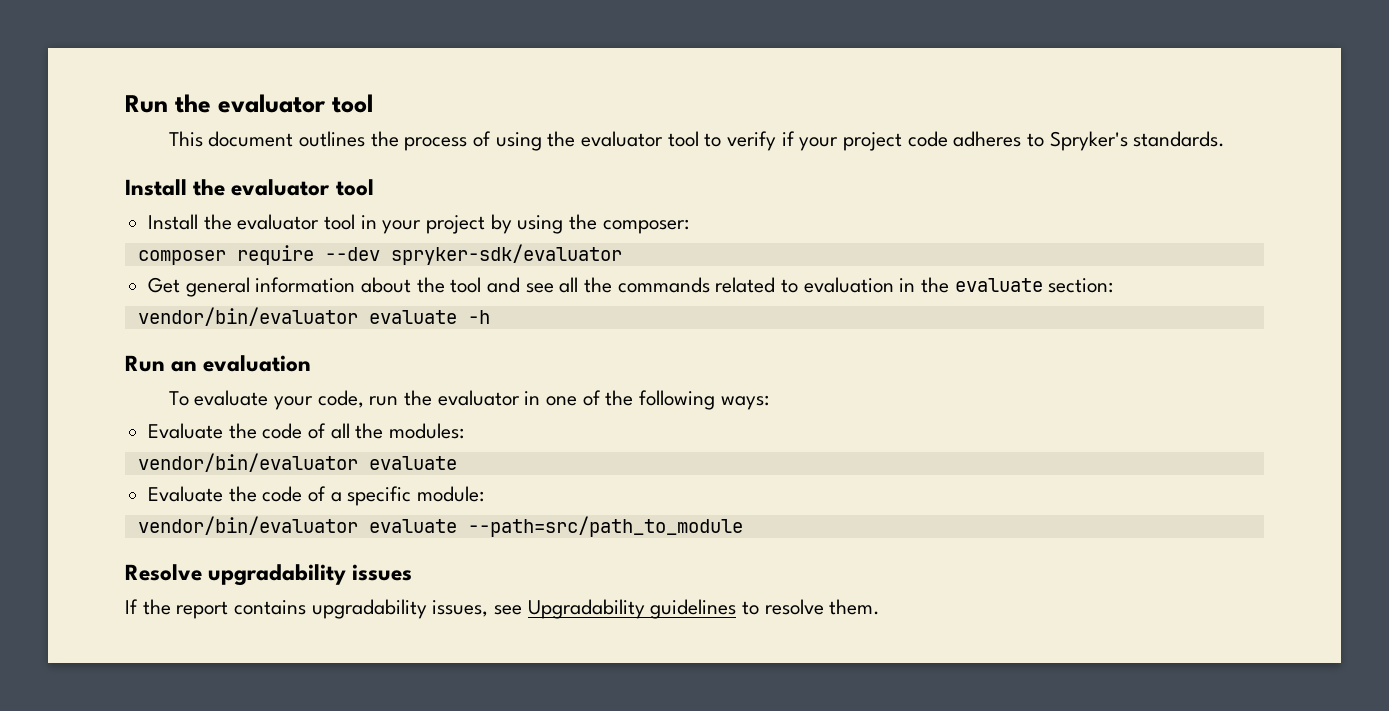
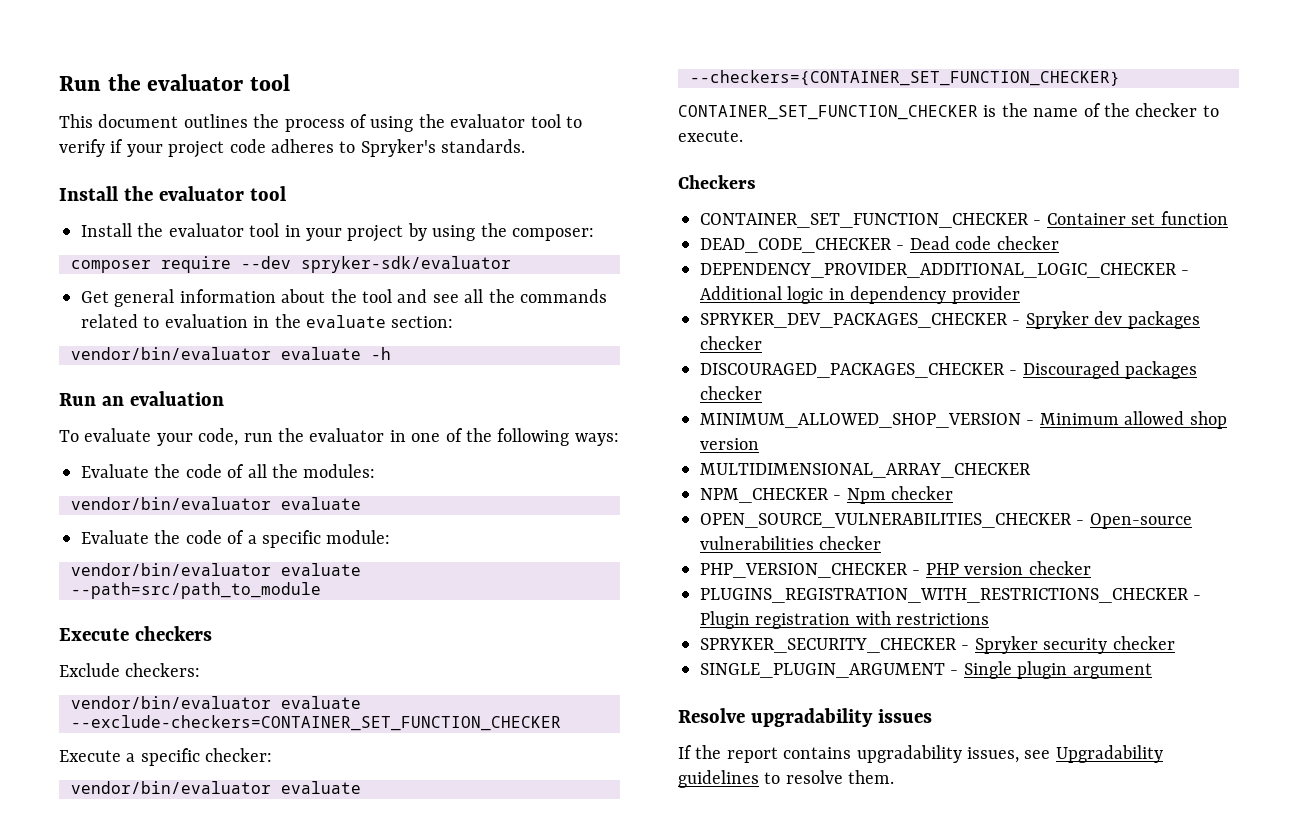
(743, 526) none -> [59,626,212,641] [59,663,201,677] [71,696,361,709] [71,715,561,731] [59,748,273,766] [71,781,361,794] [690,70,1120,86] [678,103,1219,120] [678,130,743,142] [678,175,756,189] [700,211,1228,228] [700,236,1059,253] [700,263,1190,278] [700,286,1020,304] [700,311,1200,329] [700,336,762,350] [700,361,1198,379] [700,386,762,400] [700,411,1227,429] [700,438,759,450] [700,463,1031,478] [700,486,954,504] [700,513,1192,529] [700,536,882,550] [700,561,1091,578] [700,588,1202,603] [700,611,990,629] [700,636,1175,654] [700,661,1152,679] // Execute checkers // Exclude checkers: // vendor/bin/evaluator evaluate --exclude-checkers=CONTAINER_SET_FUNCTION_CHECKER // Execute a specific checker: // vendor/bin/evaluator evaluate --checkers={CONTAINER_SET_FUNCTION_CHECKER} // CONTAINER_SET_FUNCTION_CHECKER is the name of the checker to execute. // Checkers // CONTAINER_SET_FUNCTION_CHECKER - Container set function // DEAD_CODE_CHECKER - Dead code checker // DEPENDENCY_PROVIDER_ADDITIONAL_LOGIC_CHECKER - Additional logic in dependency provider // SPRYKER_DEV_PACKAGES_CHECKER - Spryker dev packages checker // DISCOURAGED_PACKAGES_CHECKER - Discouraged packages checker // MINIMUM_ALLOWED_SHOP_VERSION - Minimum allowed shop version // MULTIDIMENSIONAL_ARRAY_CHECKER // NPM_CHECKER - Npm checker // OPEN_SOURCE_VULNERABILITIES_CHECKER - Open-source vulnerabilities checker // PHP_VERSION_CHECKER - PHP version checker // PLUGINS_REGISTRATION_WITH_RESTRICTIONS_CHECKER - Plugin registration with restrictions // SPRYKER_SECURITY_CHECKER - Spryker security checker // SINGLE_PLUGIN_ARGUMENT - Single plugin argument

